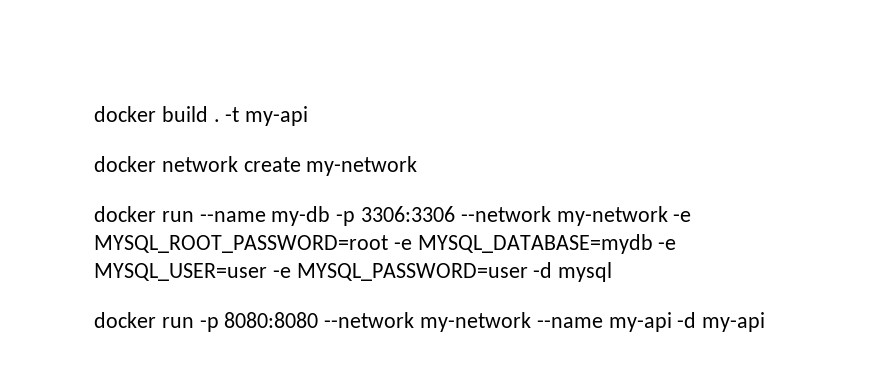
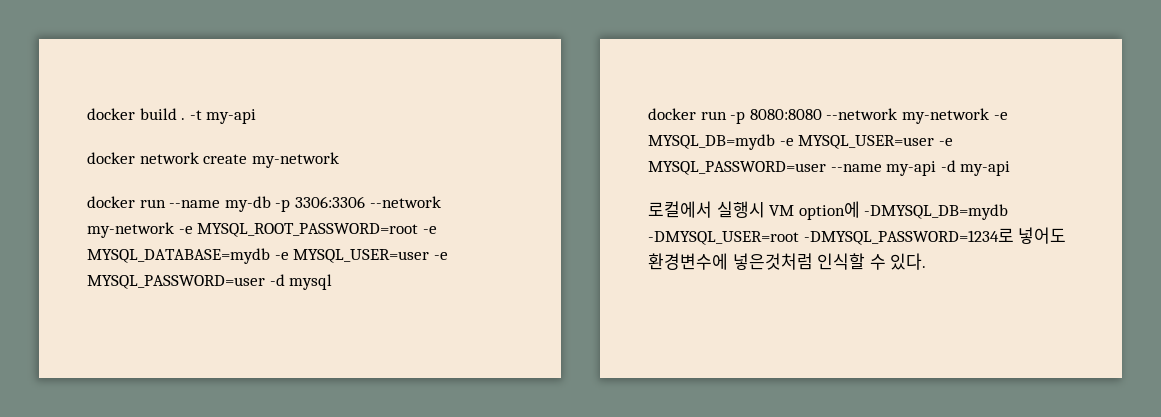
[536,312,766,332] --name my-api -d my-api -> [993,112,1008,120] [648,134,953,150] [648,160,1011,176] [648,201,1009,220] [648,227,1067,245] [648,253,927,270] -e MYSQL_DB=mydb -e MYSQL_USER=user -e MYSQL_PASSWORD=user --name my-api -d my-api // 로컬에서 실행시 VM option에 -DMYSQL_DB=mydb -DMYSQL_USER=root -DMYSQL_PASSWORD=1234로 넣어도 환경변수에 넣은것처럼 인식할 수 있다.

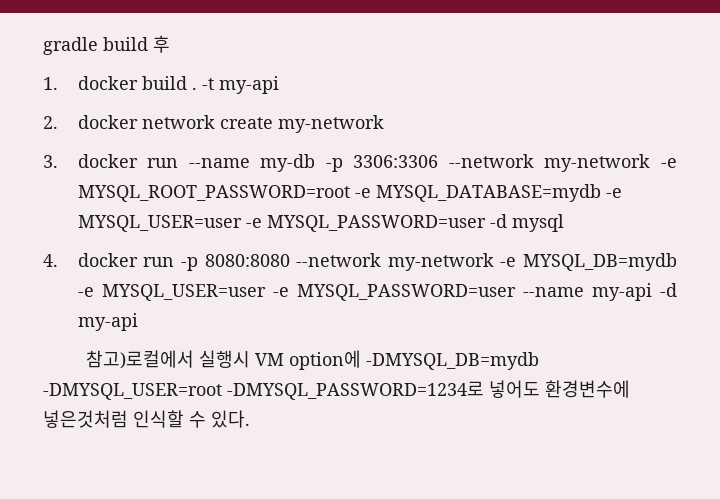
(87, 114) none -> [43,35,170,55] [43,77,58,90] gradle build 후 // 1.
(257, 116) none -> [43,116,58,129] 2.
(339, 160) none -> [43,155,58,168] 3.
(333, 282) none -> [43,254,58,267] 4.
[648,201,712,218] 로컬에서 -> [85,350,194,369] 참고)로컬에서

